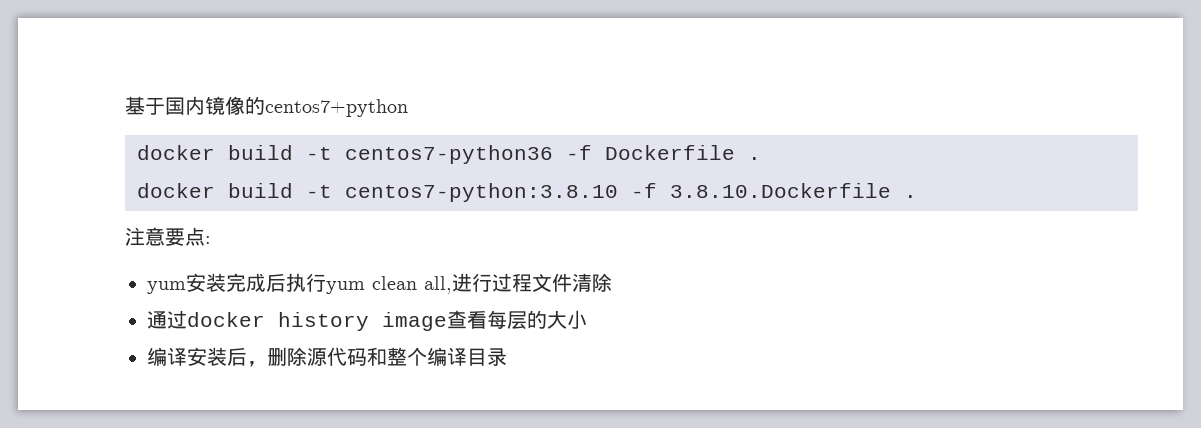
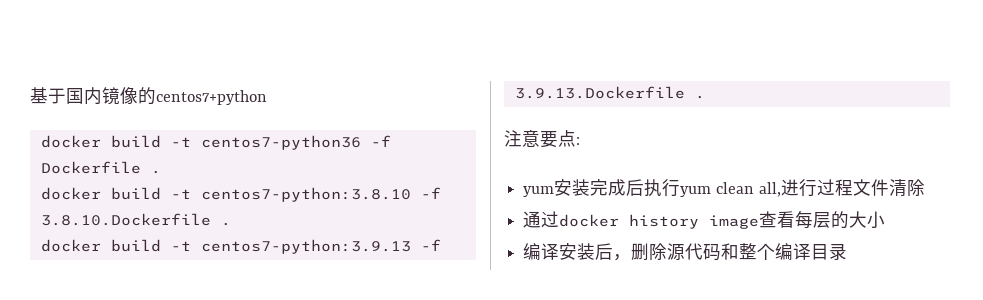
(917, 196) none -> [40,239,441,254] [514,86,705,99] // docker build -t centos7-python:3.9.13 -f 3.9.13.Dockerfile .

